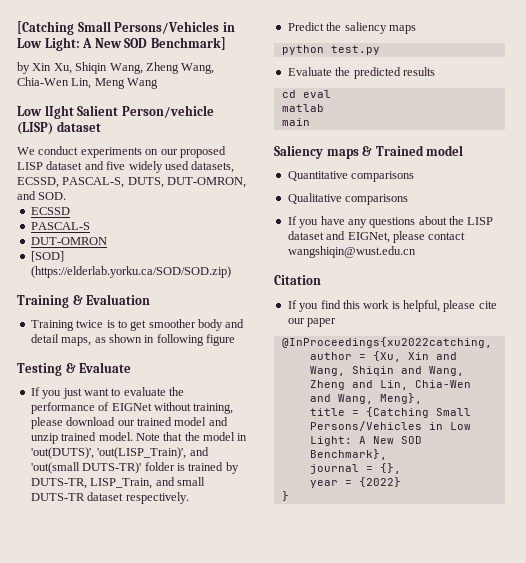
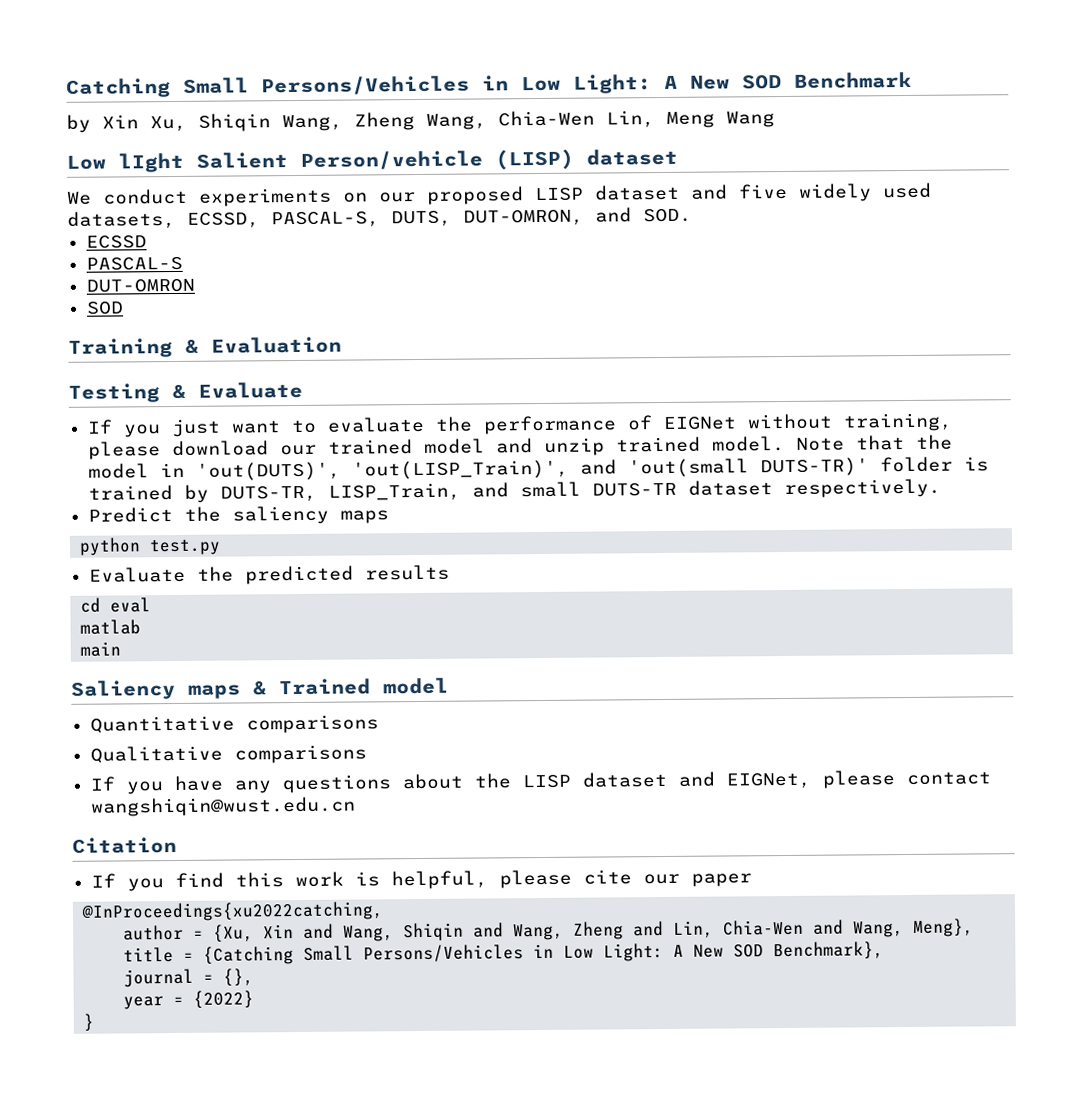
[17,21,235,35] [17,37,226,51] [Catching Small Persons/Vehicles in Low Light: A New SOD Benchmark] -> [66,71,912,98] Catching Small Persons/Vehicles in Low Light: A New SOD Benchmark
[30,251,64,262] [30,266,231,278] [SOD] (https://elderlab.yorku.ca/SOD/SOD.zip) -> [85,301,124,315] SOD
[30,319,245,331] [30,334,235,346] // Training twice is to get smoother body and detail maps, as shown in following figure -> (342, 345) none

